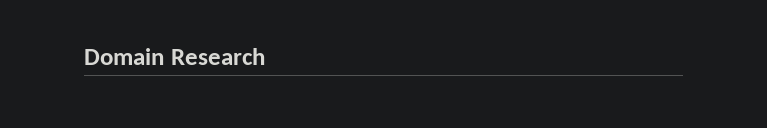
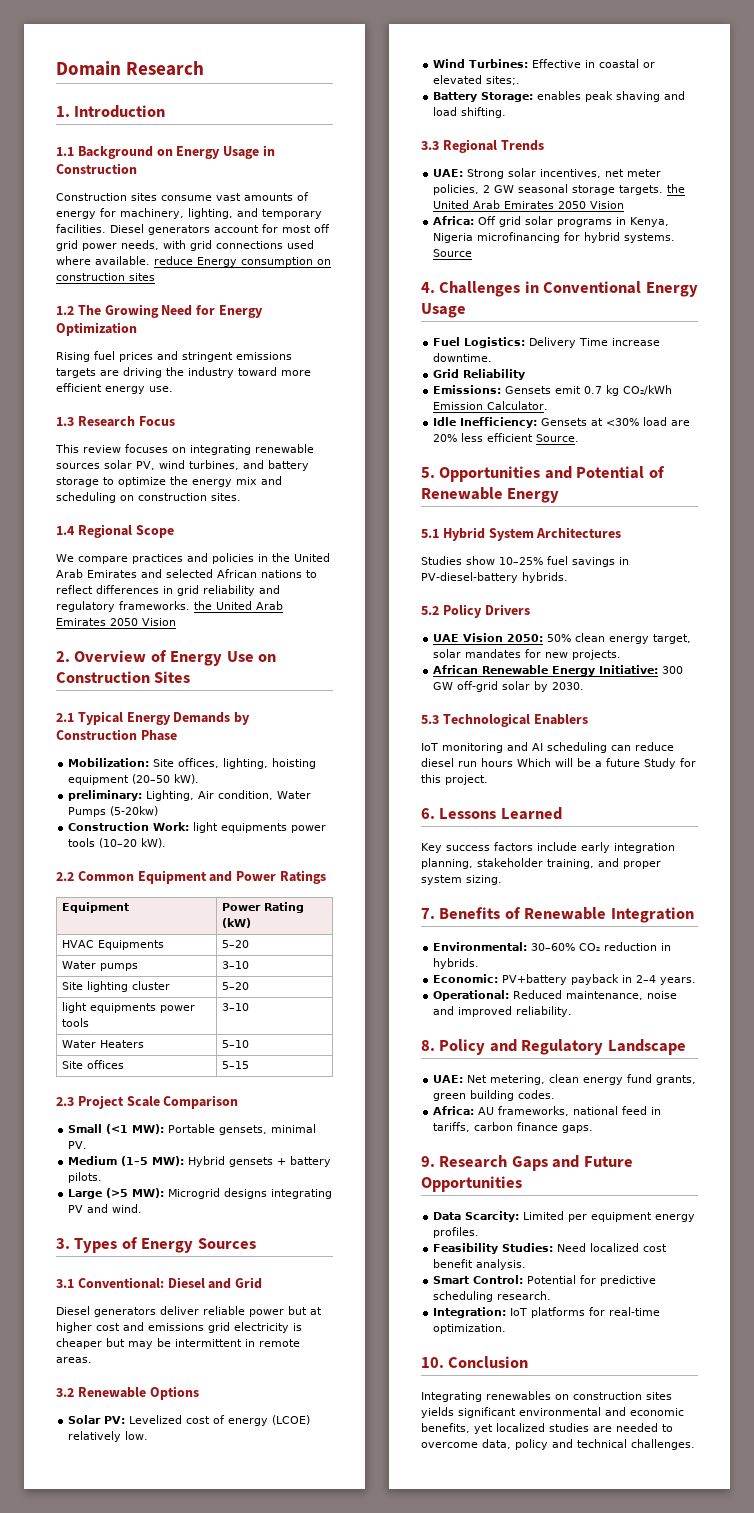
(265, 56) none -> [56,105,166,118] [56,145,275,159] [56,163,137,174] [56,192,309,201] [56,208,322,219] [56,224,330,235] [56,240,314,251] [56,256,331,267] [56,273,155,281] [56,304,263,318] [56,322,137,336] [56,351,292,362] [56,367,311,378] [56,383,173,394] [56,416,175,427] [55,444,314,455] [56,460,309,471] [56,476,282,487] [56,492,241,503] [56,524,174,538] [56,553,330,564] [56,569,317,578] [56,585,280,596] [56,601,283,612] [56,618,176,626] [56,650,277,666] [56,671,191,683] [56,711,251,725] [56,729,177,741] [68,758,317,769] [68,774,200,785] [68,790,312,801] [68,806,159,817] [68,822,327,833] [68,838,167,848] [56,870,326,884] [61,902,129,913] [221,902,304,913] [221,918,251,928] [61,940,164,950] [221,940,249,948] [61,961,138,971] [221,961,249,969] [61,981,170,992] [221,982,249,990] [61,1002,195,1013] [61,1018,89,1027] [221,1003,249,1011] [61,1040,144,1048] [221,1040,249,1048] [61,1060,124,1069] [221,1061,249,1069] [56,1095,239,1109] [68,1124,317,1135] [68,1141,88,1149] [68,1156,332,1167] [68,1172,103,1183] [68,1188,333,1199] [68,1204,143,1213] [56,1237,256,1253] [56,1277,263,1289] [56,1306,322,1317] [56,1322,302,1333] [56,1338,300,1349] [56,1357,92,1363] [56,1386,199,1400] [68,1415,311,1426] [68,1431,149,1442] [433,59,656,68] [433,75,521,85] [433,91,686,102] [433,107,507,118] [421,139,544,153] [433,168,662,179] [433,184,686,195] [433,200,625,209] [433,216,670,227] [433,232,676,243] [433,249,473,257] [421,281,698,297] [421,303,466,318] [433,337,661,348] [433,353,493,362] [433,369,526,380] [433,385,673,396] [433,401,549,410] [433,417,691,428] [433,433,580,442] [421,466,665,482] [421,487,560,503] [421,527,622,541] [421,556,629,567] [421,572,568,583] [421,604,530,618] [433,633,692,644] [433,649,622,660] [433,665,684,676] [433,681,585,692] [421,713,588,727] [421,742,674,753] [421,758,696,769] [421,774,488,785] [421,807,562,820] [421,842,675,853] [421,858,661,869] [421,875,502,885] [421,907,694,923] [433,942,672,951] [433,958,480,969] [433,974,697,985] [433,990,678,1001] [433,1006,573,1017] [421,1039,686,1055] [433,1074,697,1085] [433,1090,556,1101] [433,1106,662,1116] [433,1122,594,1133] [421,1155,633,1171] [421,1176,522,1192] [433,1211,696,1222] [433,1227,480,1238] [433,1243,668,1254] [433,1259,527,1270] [433,1275,657,1286] [433,1291,552,1302] [433,1307,661,1318] [433,1324,507,1334] [421,1356,529,1368] [421,1391,672,1402] [421,1407,684,1418] [421,1423,673,1434] [421,1439,695,1450] // 1. Introduction // 1.1 Background on Energy Usage in Construction // Construction sites consume vast amounts of energy for machinery, lighting, and temporary facilities. Diesel generators account for most off grid power needs, with grid connections used where available. reduce Energy consumption on construction sites // 1.2 The Growing Need for Energy Optimization // Rising fuel prices and stringent emissions targets are driving the industry toward more efficient energy use. // 1.3 Research Focus // This review focuses on integrating renewable sources solar PV, wind turbines, and battery storage to optimize the energy mix and scheduling on construction sites. // 1.4 Regional Scope // We compare practices and policies in the United Arab Emirates and selected African nations to reflect differences in grid reliability and regulatory frameworks. the United Arab Emirates 2050 Vision // 2. Overview of Energy Use on Construction Sites // 2.1 Typical Energy Demands by Construction Phase // Mobilization: Site offices, lighting, hoisting equipment (20–50 kW). // preliminary: Lighting, Air condition, Water Pumps (5-20kw) // Construction Work: light equipments power tools (10–20 kW). // 2.2 Common Equipment and Power Ratings // Equipment | Power Rating (kW) // HVAC Equipments | 5–20 // Water pumps | 3–10 // Site lighting cluster | 5–20 // light equipments power tools | 3–10 // Water Heaters | 5–10 // Site offices | 5–15 // 2.3 Project Scale Comparison // Small (<1 MW): Portable gensets, minimal PV. // Medium (1–5 MW): Hybrid gensets + battery pilots. // Large (>5 MW): Microgrid designs integrating PV and wind. // 3. Types of Energy Sources // 3.1 Conventional: Diesel and Grid // Diesel generators deliver reliable power but at higher cost and emissions grid electricity is cheaper but may be intermittent in remote areas. // 3.2 Renewable Options // Solar PV: Levelized cost of energy (LCOE) relatively low. // Wind Turbines: Effective in coastal or elevated sites;. // Battery Storage: enables peak shaving and load shifting. // 3.3 Regional Trends // UAE: Strong solar incentives, net meter policies, 2 GW seasonal storage targets. the United Arab Emirates 2050 Vision // Africa: Off grid solar programs in Kenya, Nigeria microfinancing for hybrid systems. Source // 4. Challenges in Conventional Energy Usage // Fuel Logistics: Delivery Time increase downtime. // Grid Reliability // Emissions: Gensets emit 0.7 kg CO₂/kWh Emission Calculator. // Idle Inefficiency: Gensets at <30% load are 20% less efficient Source. // 5. Opportunities and Potential of Renewable Energy // 5.1 Hybrid System Architectures // Studies show 10–25% fuel savings in PV-diesel-battery hybrids. // 5.2 Policy Drivers // UAE Vision 2050: 50% clean energy target, solar mandates for new projects. // African Renewable Energy Initiative: 300 GW off-grid solar by 2030. // 5.3 Technological Enablers // IoT monitoring and AI scheduling can reduce diesel run hours Which will be a future Study for this project. // 6. Lessons Learned // Key success factors include early integration planning, stakeholder training, and proper system sizing. // 7. Benefits of Renewable Integration // Environmental: 30–60% CO₂ reduction in hybrids. // Economic: PV+battery payback in 2–4 years. // Operational: Reduced maintenance, noise and improved reliability. // 8. Policy and Regulatory Landscape // UAE: Net metering, clean energy fund grants, green building codes. // Africa: AU frameworks, national feed in tariffs, carbon finance gaps. // 9. Research Gaps and Future Opportunities // Data Scarcity: Limited per equipment energy profiles. // Feasibility Studies: Need localized cost benefit analysis. // Smart Control: Potential for predictive scheduling research. // Integration: IoT platforms for real-time optimization. // 10. Conclusion // Integrating renewables on construction sites yields significant environmental and economic benefits, yet localized studies are needed to overcome data, policy and technical challenges.

